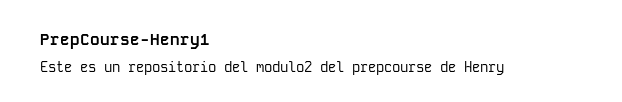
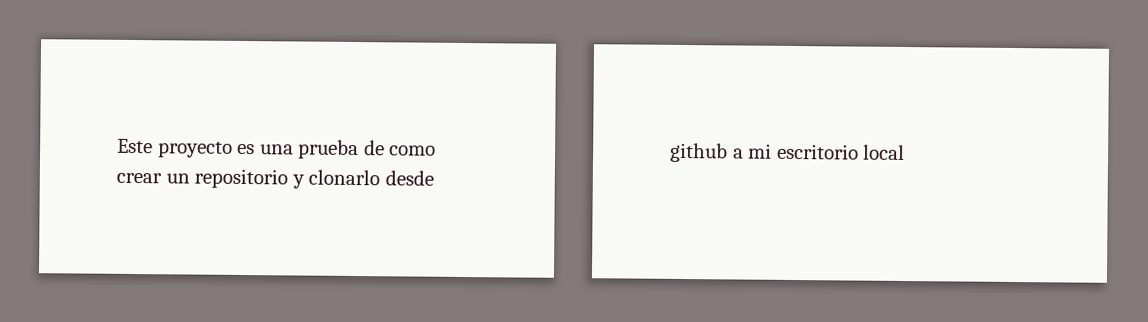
[40,34,210,49] [40,61,504,75] PrepCourse-Henry1 // Este es un repositorio del modulo2 del prepcourse de Henry -> [117,138,437,160] [116,168,434,189] [669,142,906,163] Este proyecto es una prueba de como crear un repositorio y clonarlo desde github a mi escritorio local

